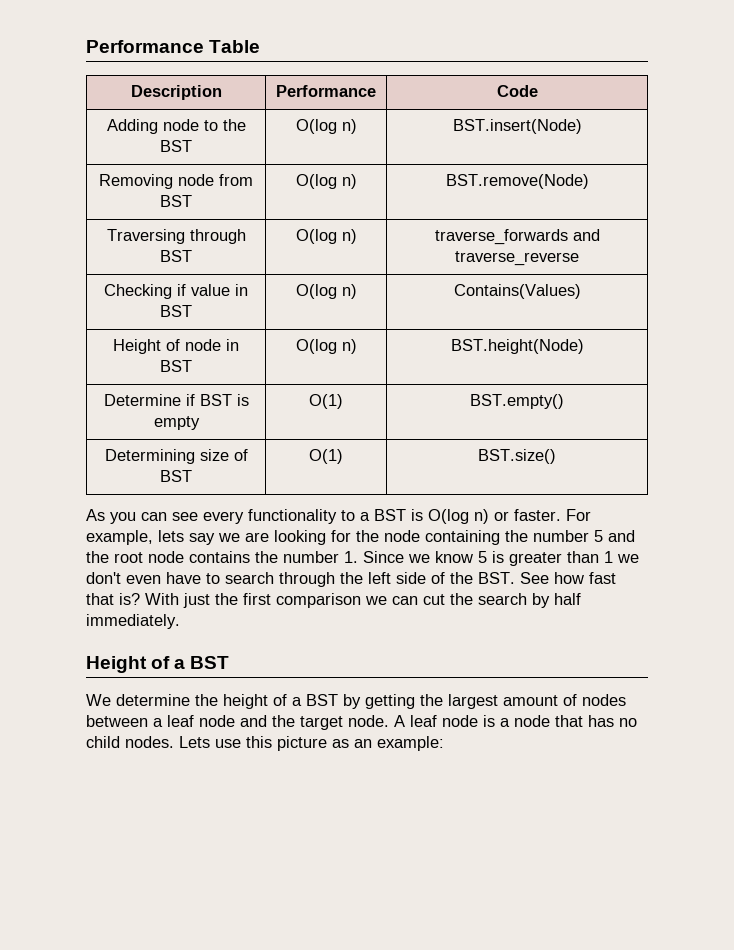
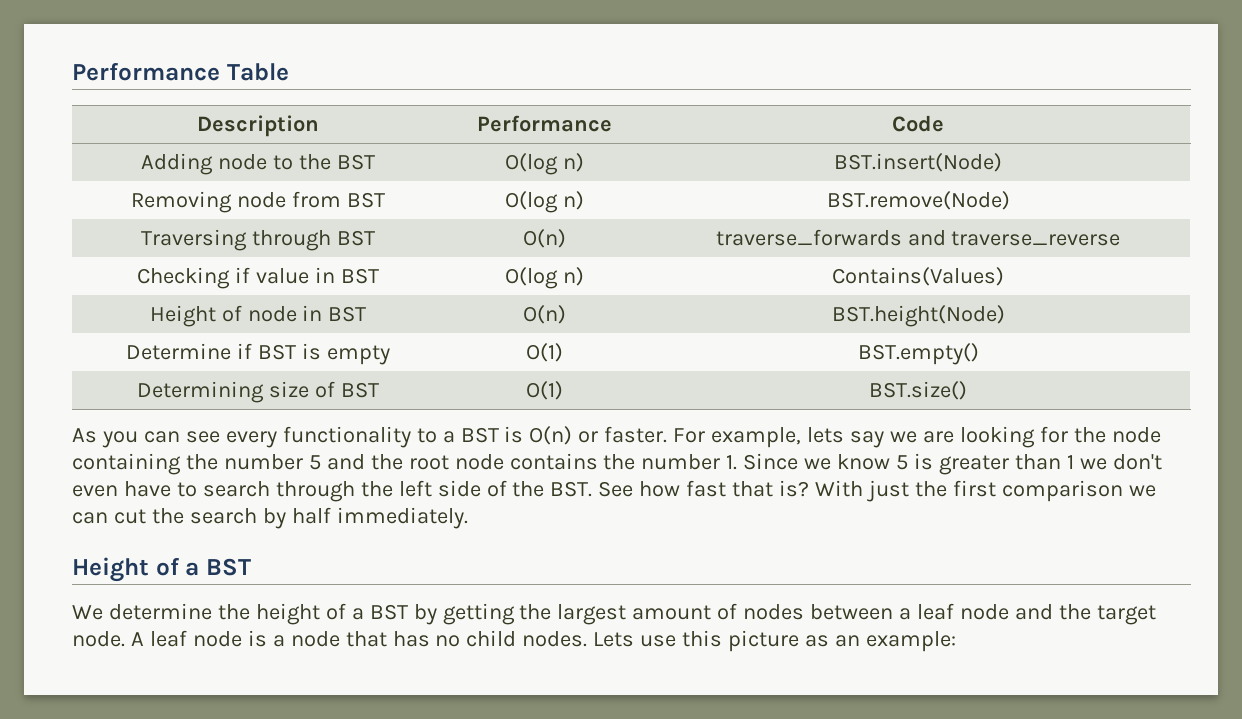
[295,229,357,244] O(log n) -> [523,229,566,248] O(n)
[295,339,357,354] O(log n) -> [523,305,566,324] O(n)
[428,509,489,524] O(log n) -> [529,426,573,445] O(n)

